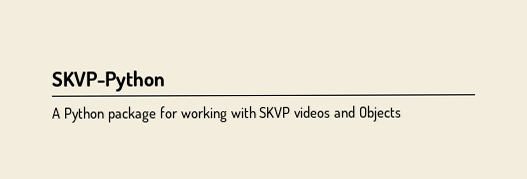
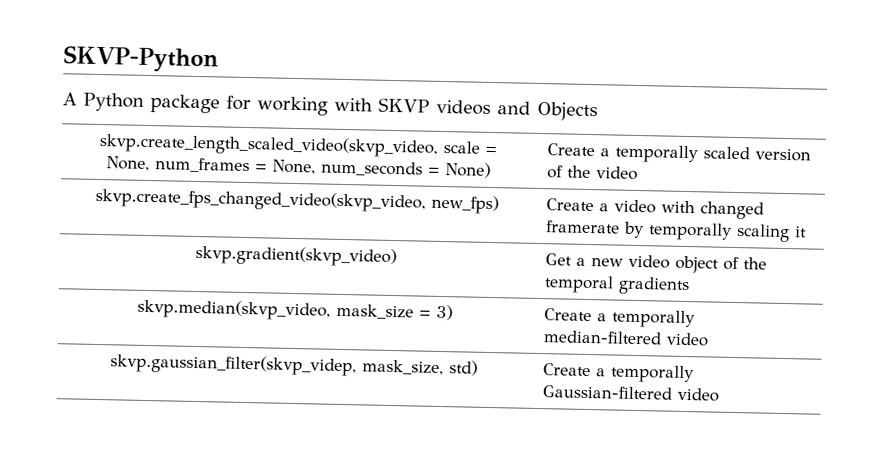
(403, 113) none -> [99,132,497,158] [105,156,491,178] [547,143,812,164] [547,165,639,180] [95,187,499,215] [546,198,765,220] [546,220,808,243] [195,244,397,268] [545,253,768,274] [544,275,691,296] [137,298,453,321] [544,308,696,329] [543,330,710,347] [110,353,478,377] [543,363,695,384] [542,385,720,402] // skvp.create_length_scaled_video(skvp_video, scale = None, num_frames = None, num_seconds = None) | Create a temporally scaled version of the video // skvp.create_fps_changed_video(skvp_video, new_fps) | Create a video with changed framerate by temporally scaling it // skvp.gradient(skvp_video) | Get a new video object of the temporal gradients // skvp.median(skvp_video, mask_size = 3) | Create a temporally median-filtered video // skvp.gaussian_filter(skvp_videp, mask_size, std) | Create a temporally Gaussian-filtered video

